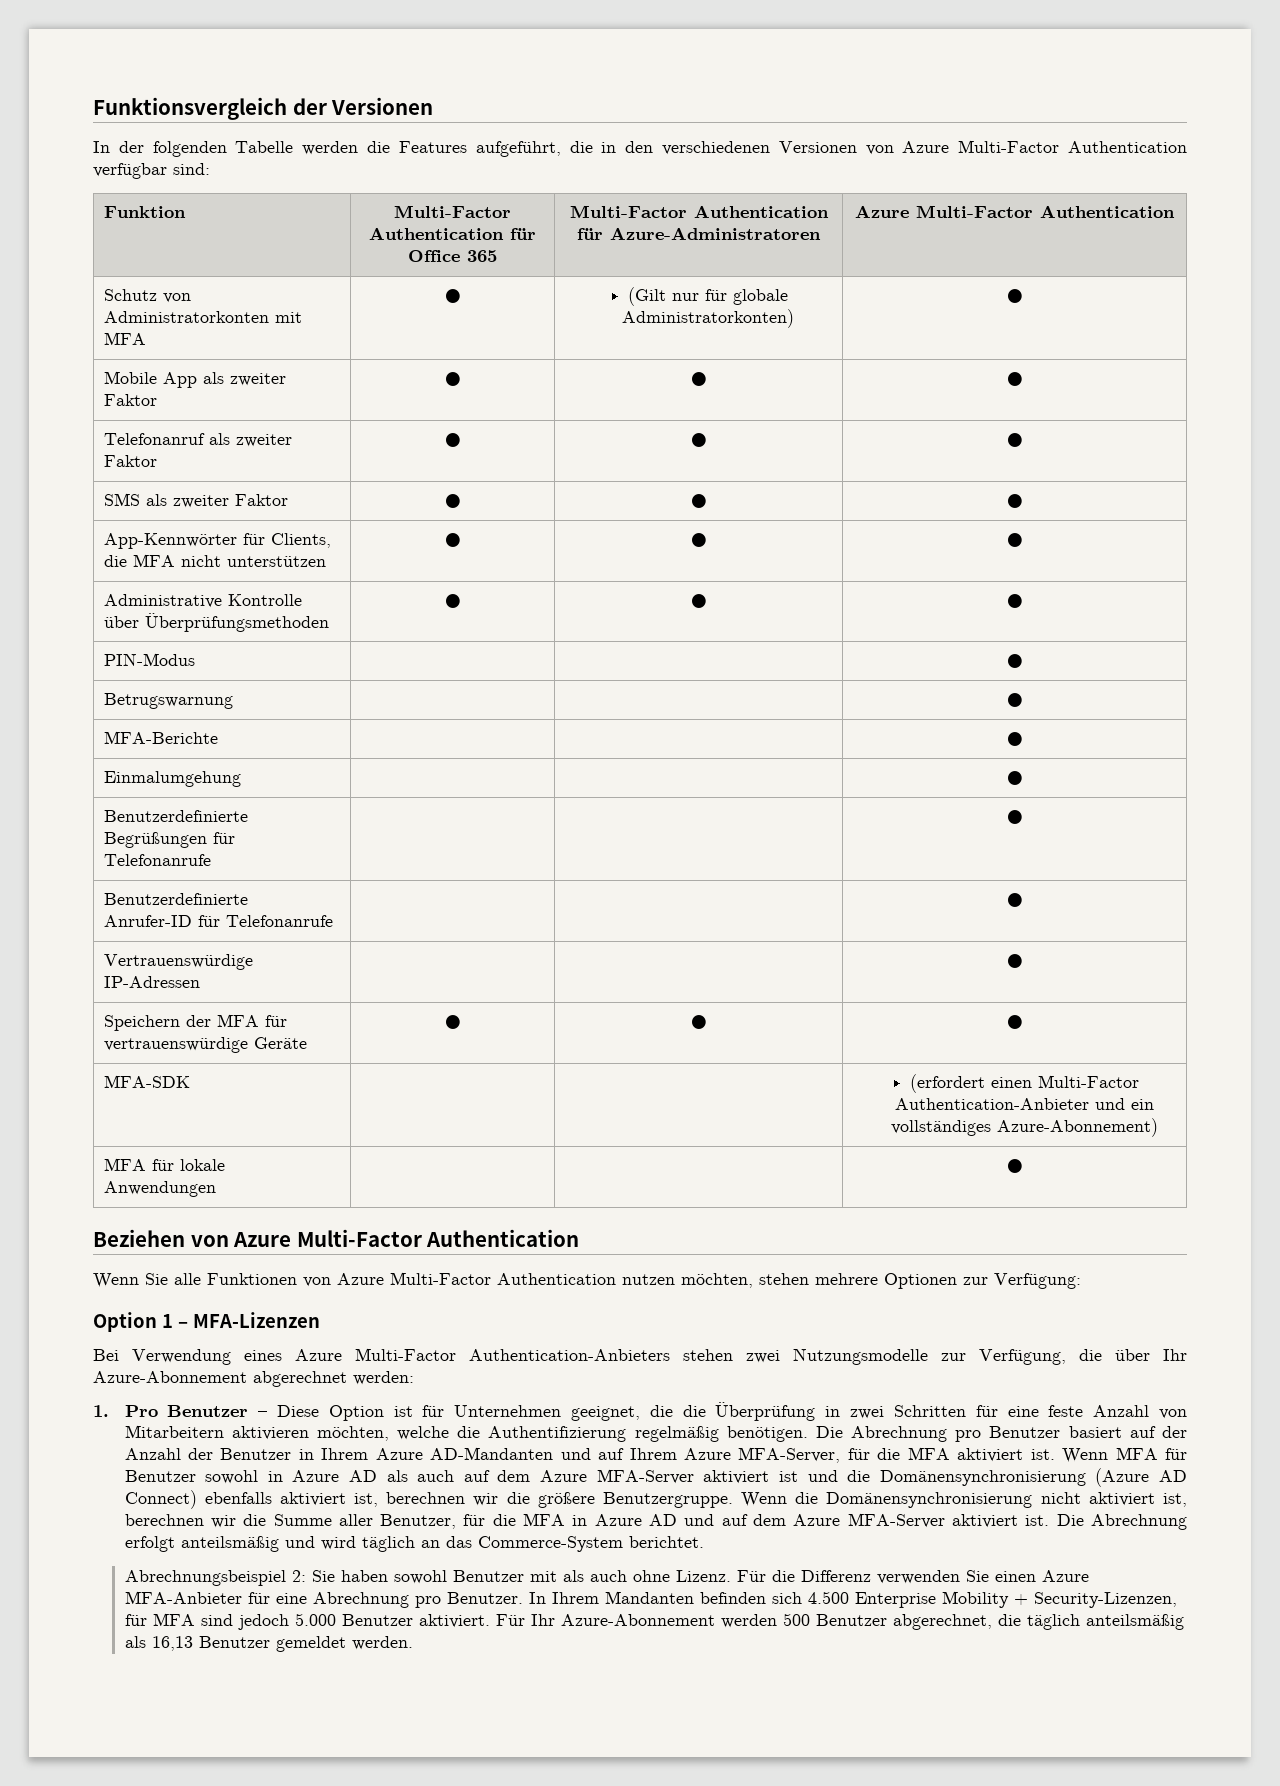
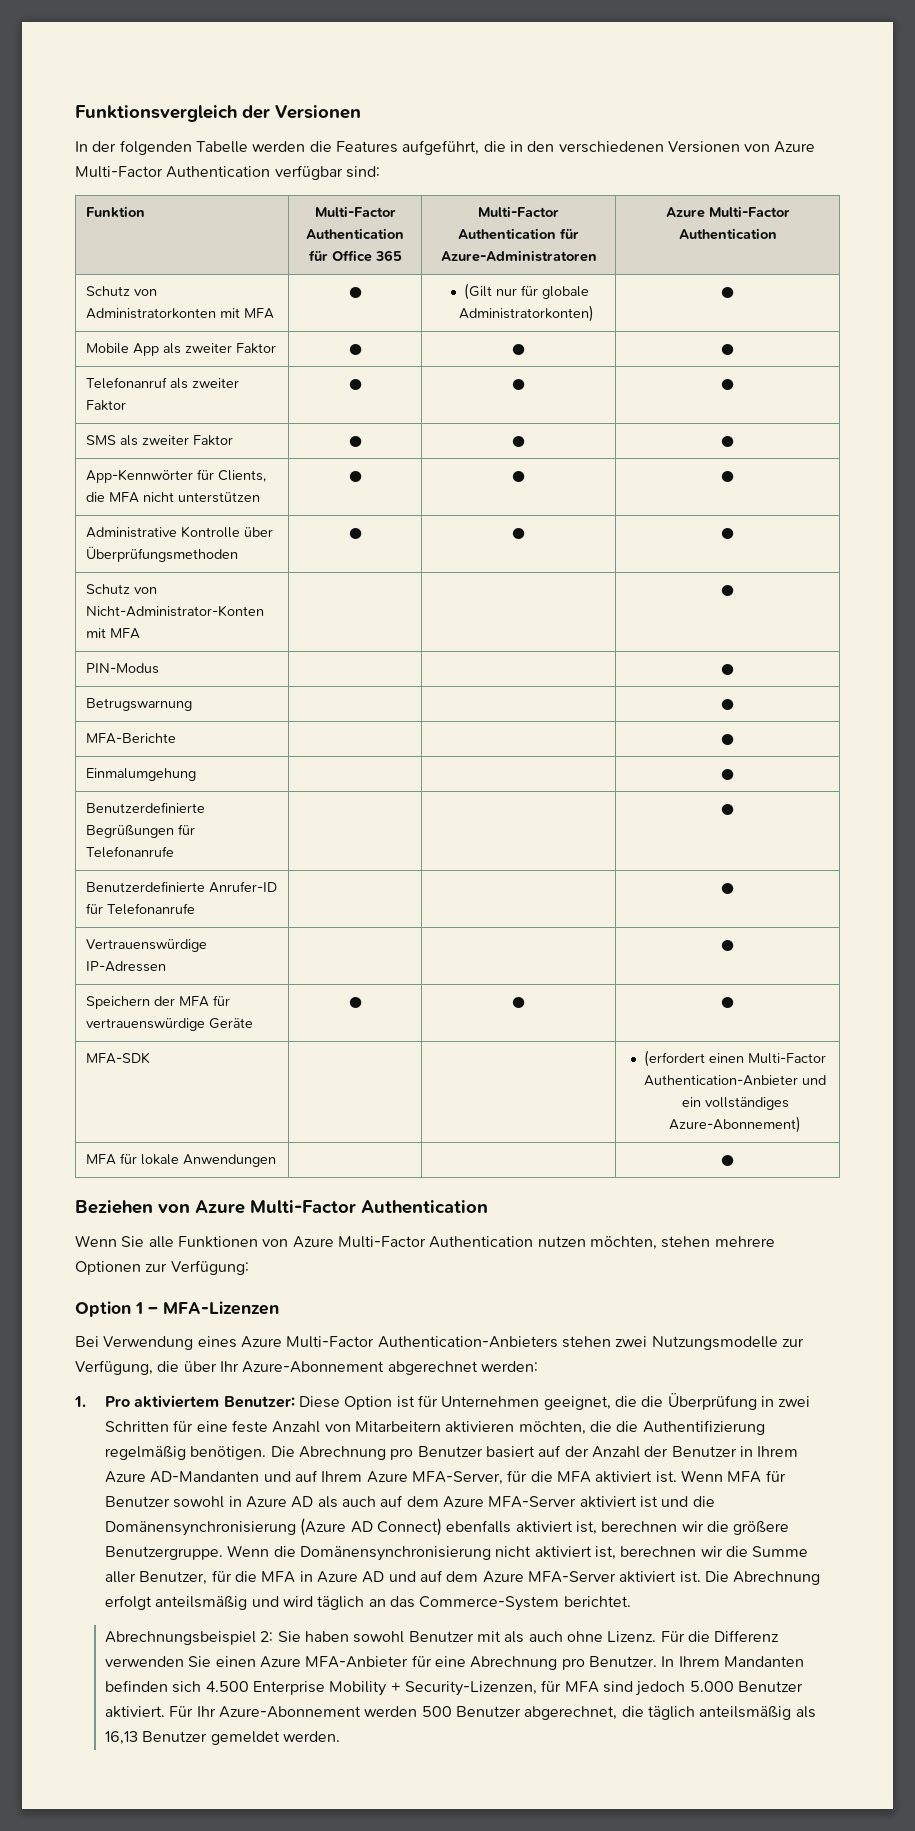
(1023, 601) none -> [86,584,158,594] [86,605,265,617] [86,628,141,639] [721,585,734,596] // Schutz von Nicht-Administrator-Konten mit MFA | | | ●
[167,1405,268,1417] Benutzer – -> [134,1395,295,1408] aktiviertem Benutzer:
[397,1426,450,1440] welche -> [590,1421,613,1432] die

